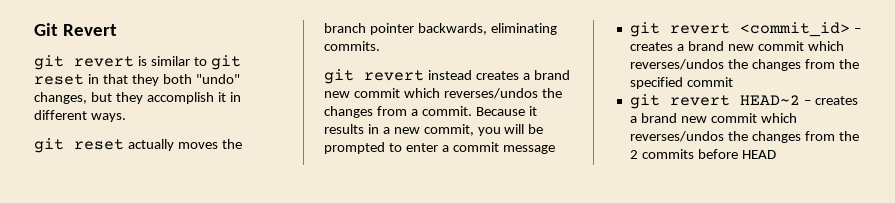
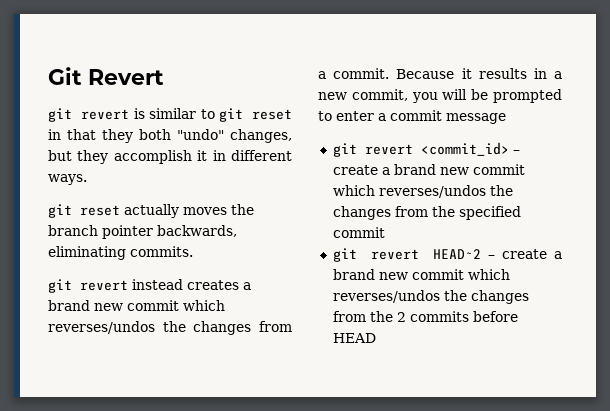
[629,42,673,51] creates -> [332,165,378,175] create
[814,96,858,105] creates -> [501,249,547,259] create

